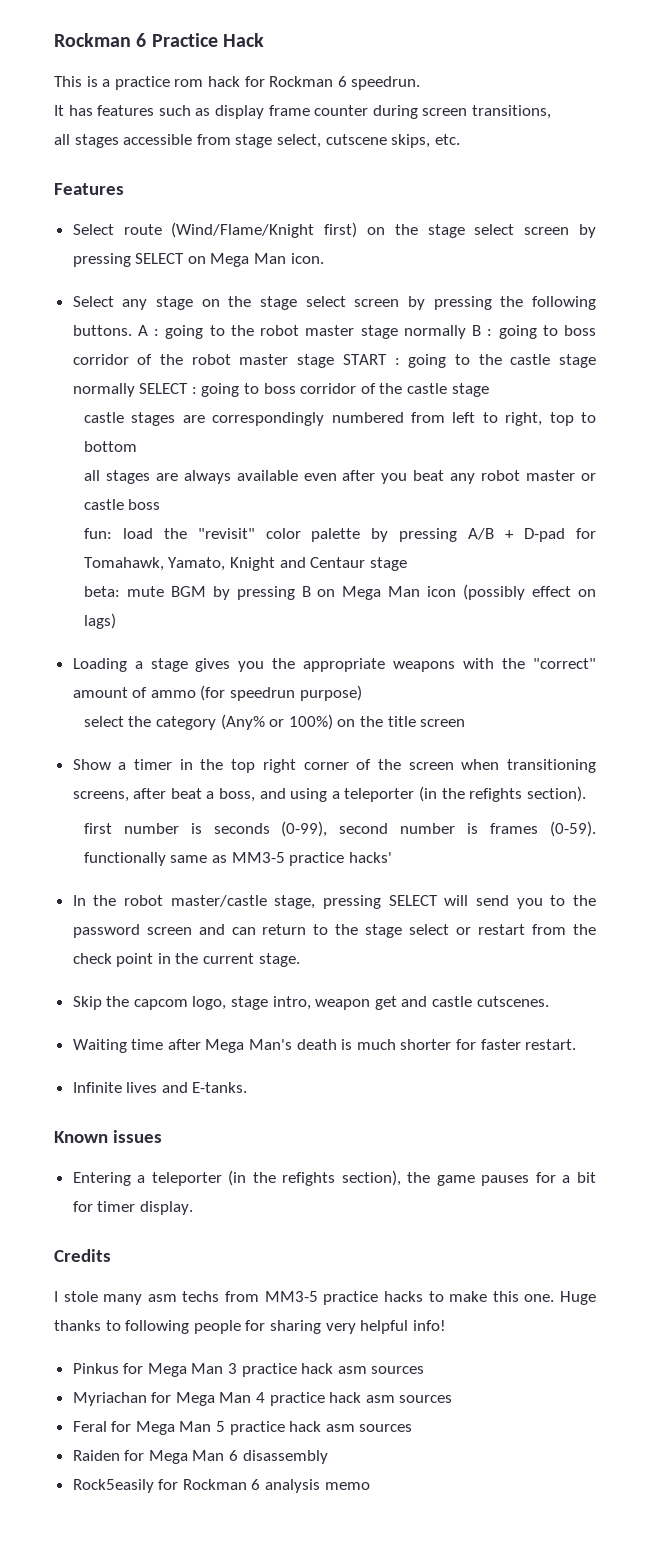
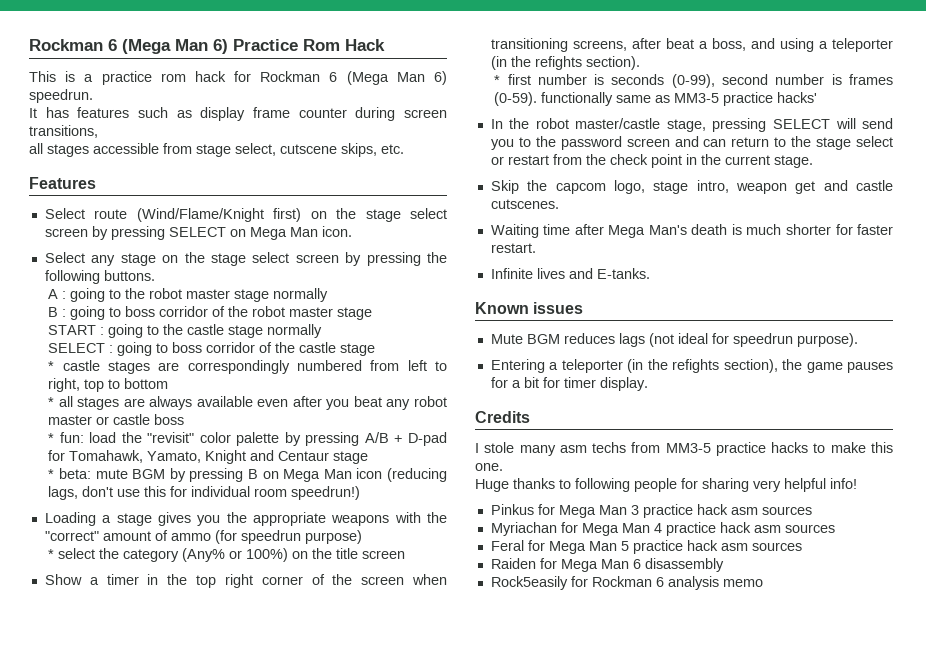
[54,33,218,47] Rockman 6 Practice -> [29,39,340,54] Rockman 6 (Mega Man 6) Practice Rom
(347, 81) none -> [346,71,447,85] (Mega Man 6)
(132, 330) none -> (155, 275) //
(466, 332) none -> (329, 295) //
(335, 361) none -> (373, 313) //
(135, 390) none -> (323, 331) //
(489, 390) none -> [48,361,55,371] *
(137, 446) none -> [48,397,55,407] *
(161, 504) none -> [48,433,55,443] *
(407, 564) none -> [48,469,55,479] *
[463,584,596,600] [83,613,116,629] (possibly effect on lags) -> [386,468,447,482] [48,486,361,500] (reducing lags, don't use this for individual room speedrun!)
(362, 693) none -> [48,549,55,559] *
(586, 794) none -> [494,75,501,85] *
(162, 1136) none -> [490,333,858,347] // Mute BGM reduces lags (not ideal for speedrun purpose).
(555, 1298) none -> (503, 467) //

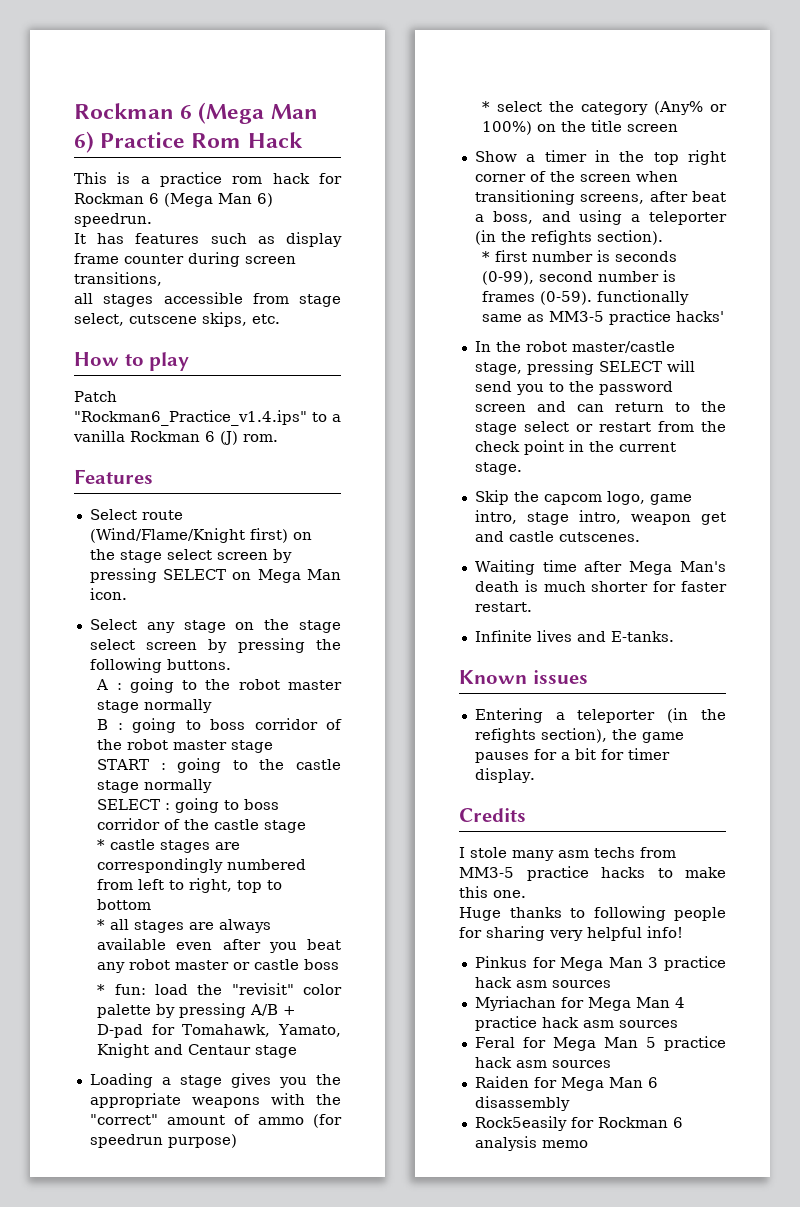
(404, 149) none -> [74,352,190,371] [74,391,117,402] [74,410,341,426] [73,430,278,445] // How to play // Patch "Rockman6_Practice_v1.4.ips" to a vanilla Rockman 6 (J) rom.
[48,468,447,482] [48,486,361,500] // * beta: mute BGM by pressing B on Mega Man icon (reducing lags, don't use this for individual room speedrun!) -> (298, 1051) none
(645, 187) none -> [649,494,692,505] [474,510,517,524] game intro,
[490,333,858,347] // Mute BGM reduces lags (not ideal for speedrun purpose). -> (588, 677) none

